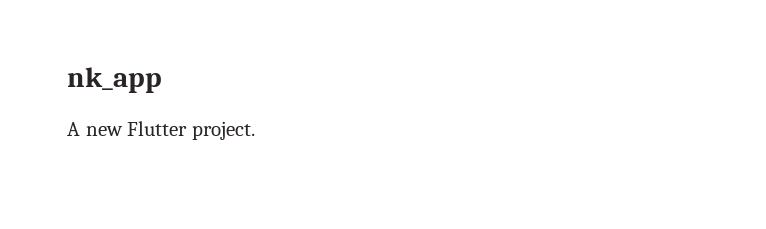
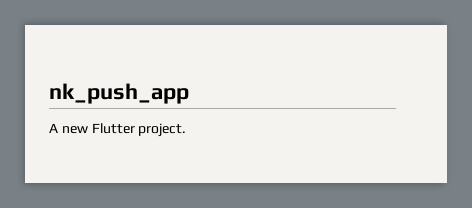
[67,67,162,93] nk_app -> [49,83,189,104] nk_push_app

